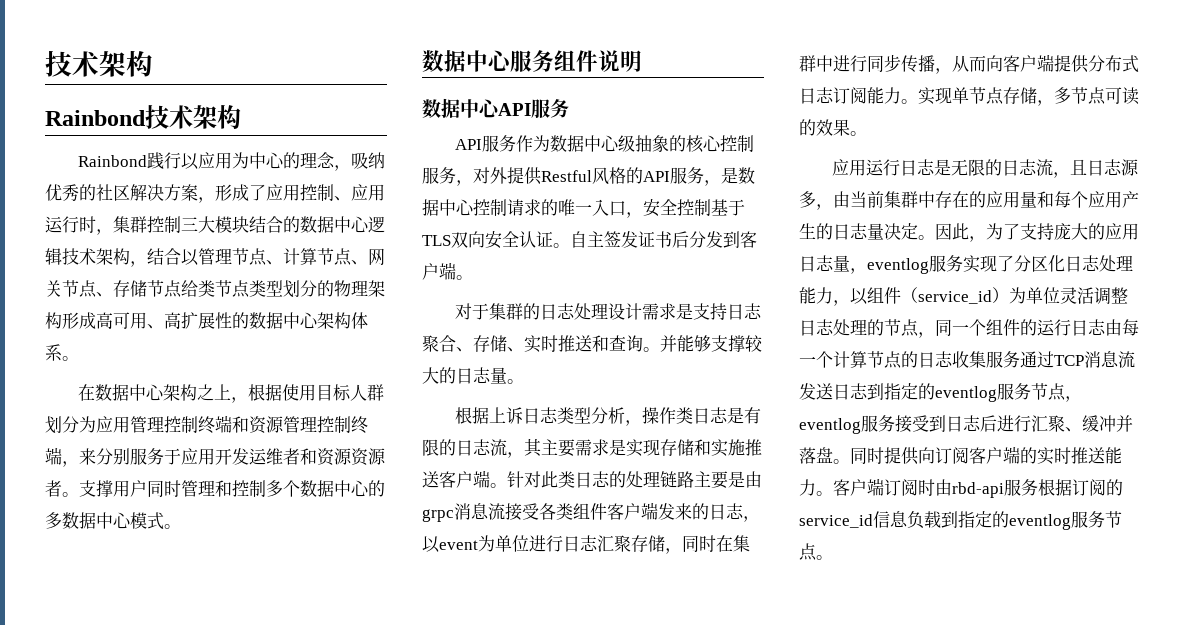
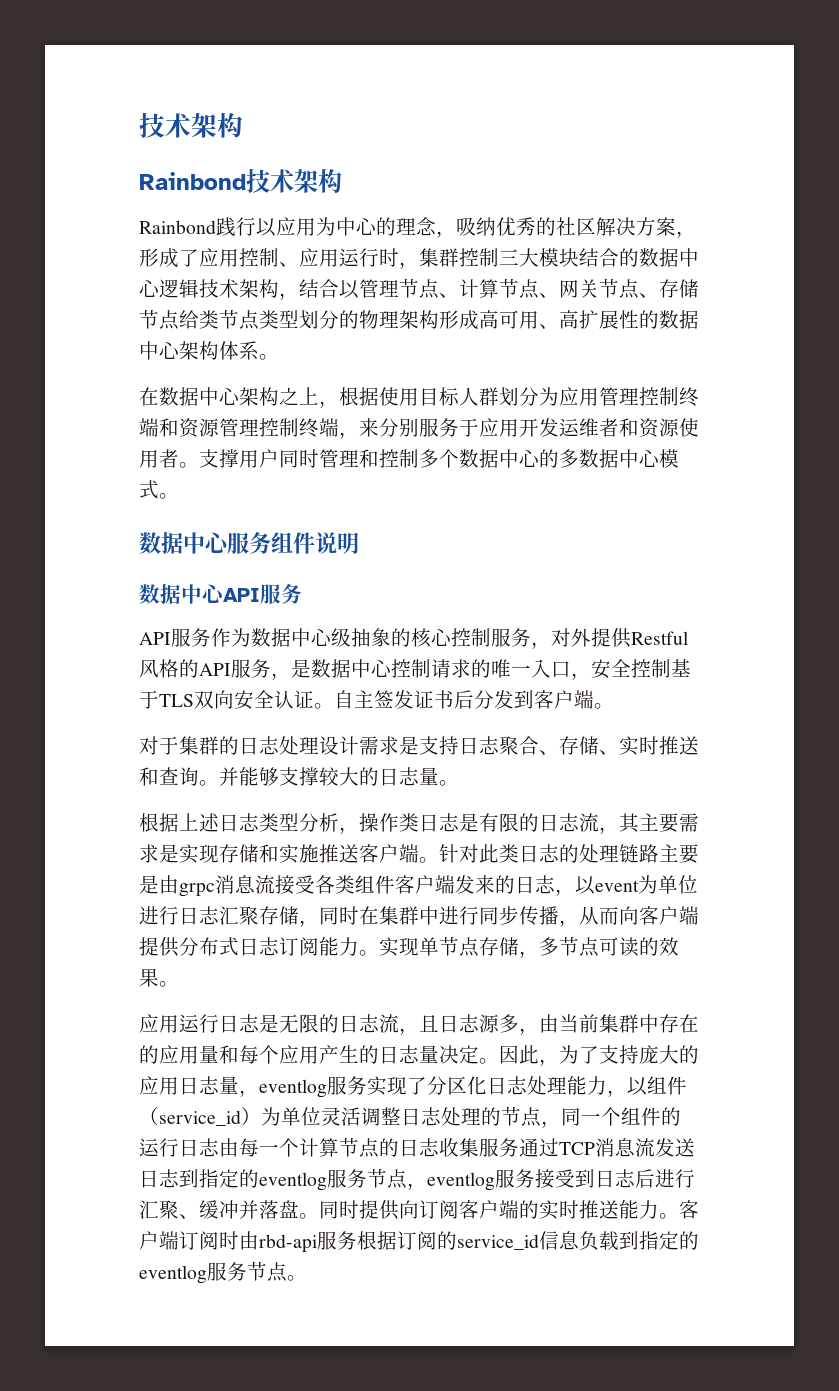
[351,448,386,466] 资源 -> [679,418,699,437] [139,450,159,468] 使用
[506,407,524,424] 诉 -> [199,813,219,832] 述

